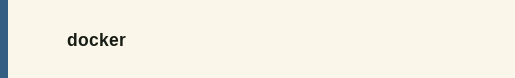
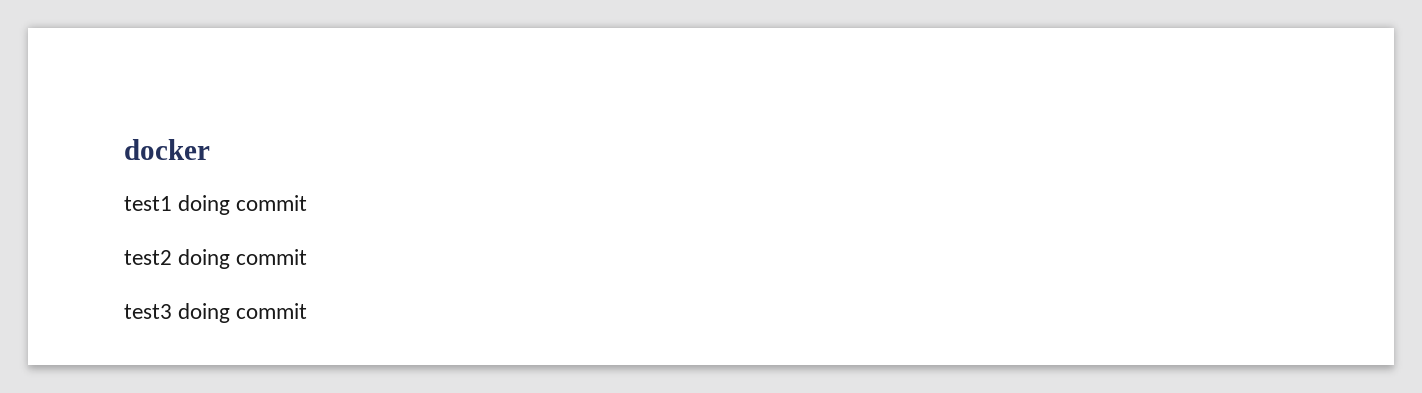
(126, 39) none -> [124,195,308,215] [124,249,308,269] [124,303,308,323] // test1 doing commit // test2 doing commit // test3 doing commit

